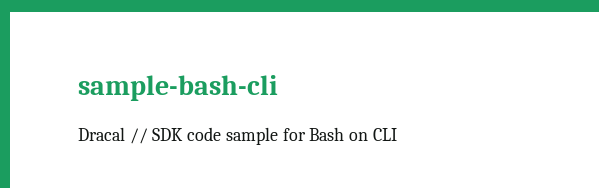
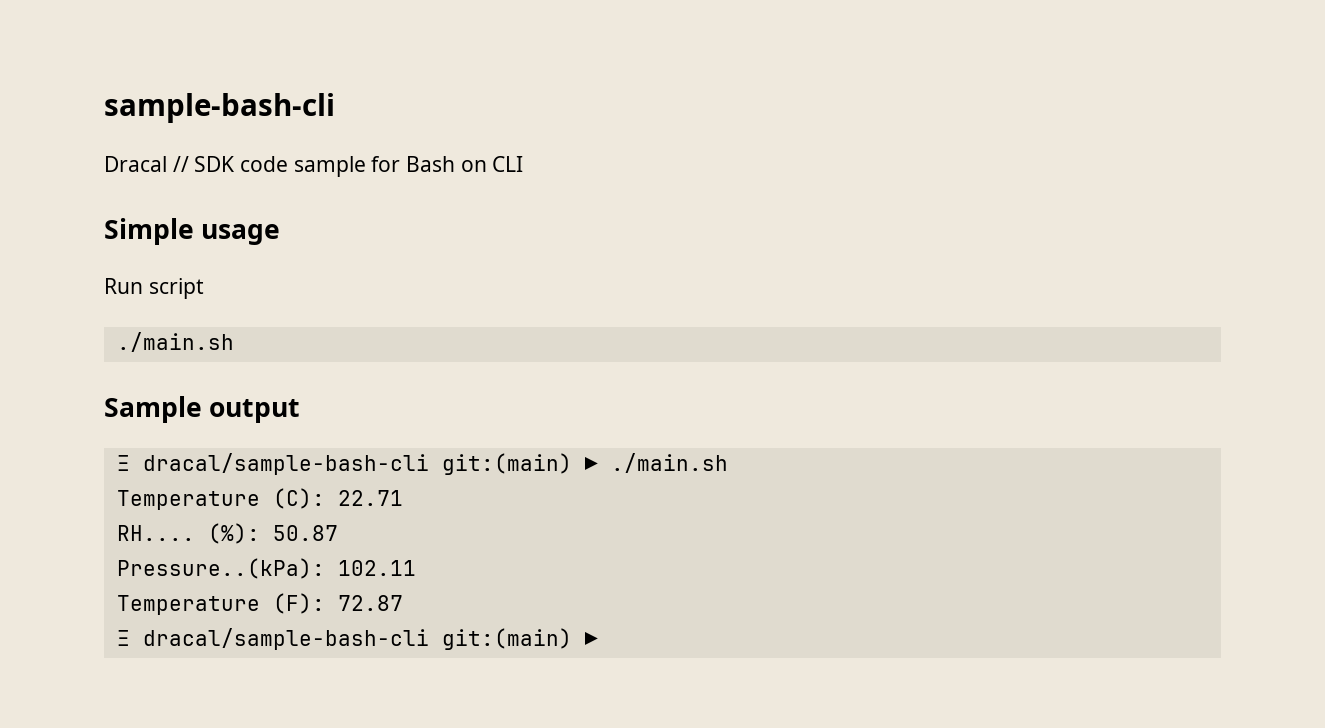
(397, 134) none -> [104,218,281,245] [104,278,204,299] [116,332,234,352] [104,396,301,423] [116,453,728,475] [116,488,403,510] [116,523,338,544] [116,558,416,579] [116,593,403,615] [116,628,598,650] // Simple usage // Run script // ./main.sh // Sample output // Ξ dracal/sample-bash-cli git:(main) ▶ ./main.sh // Temperature (C): 22.71 // RH.... (%): 50.87 // Pressure..(kPa): 102.11 // Temperature (F): 72.87 // Ξ dracal/sample-bash-cli git:(main) ▶

